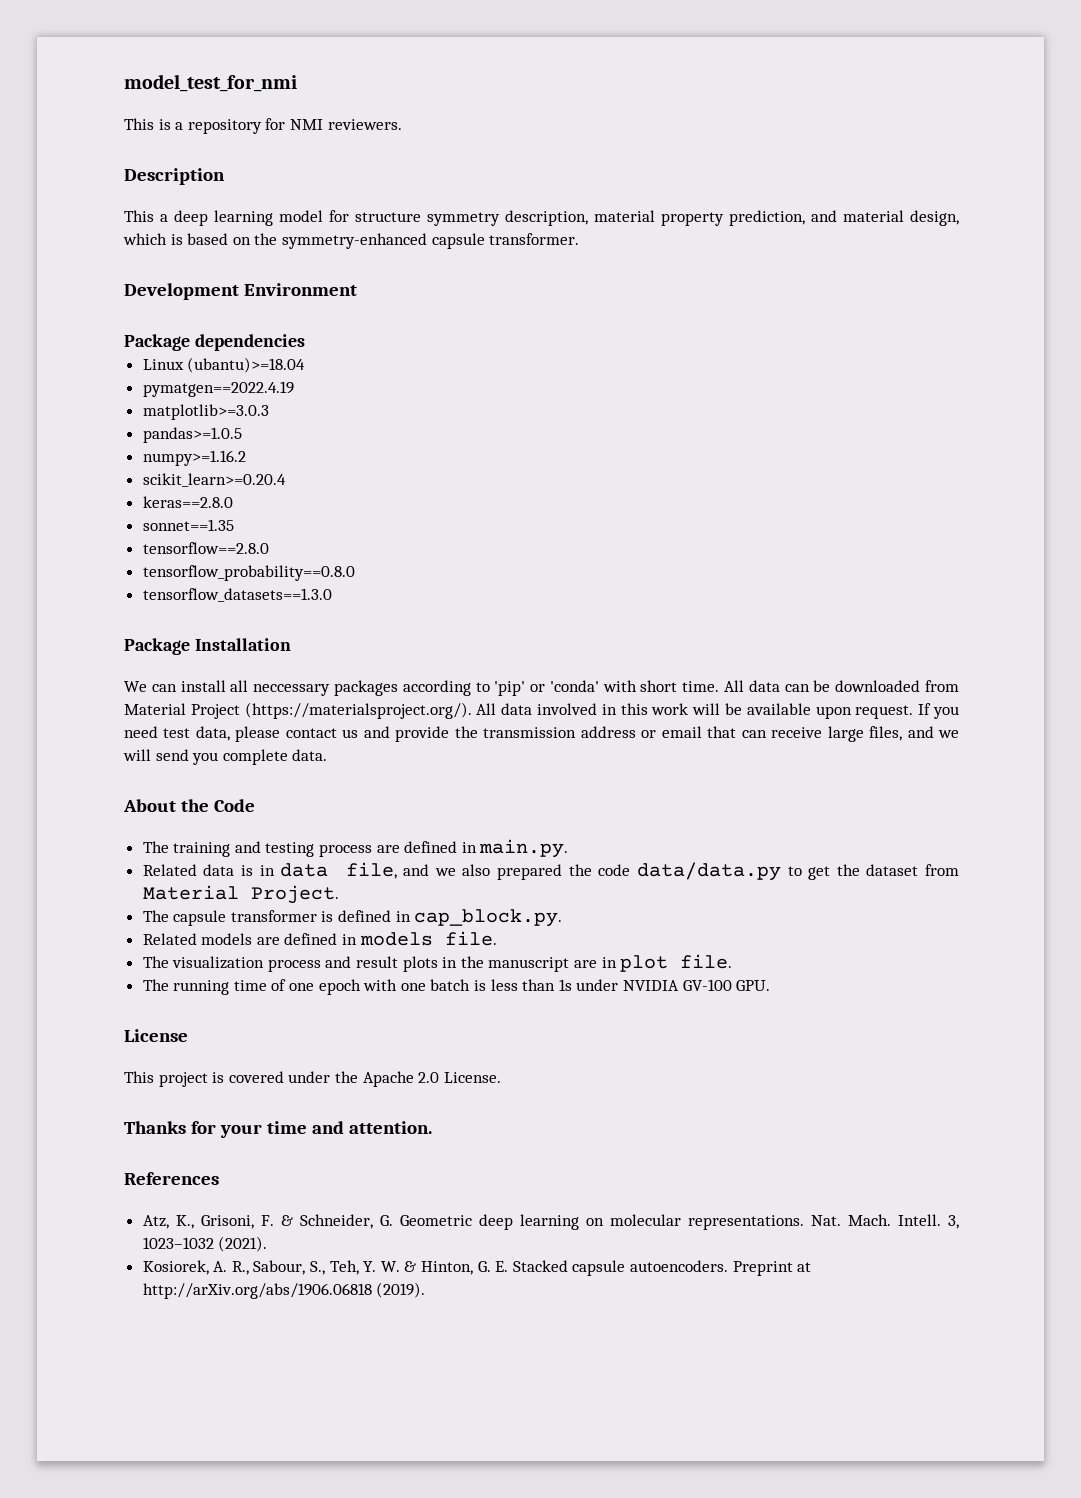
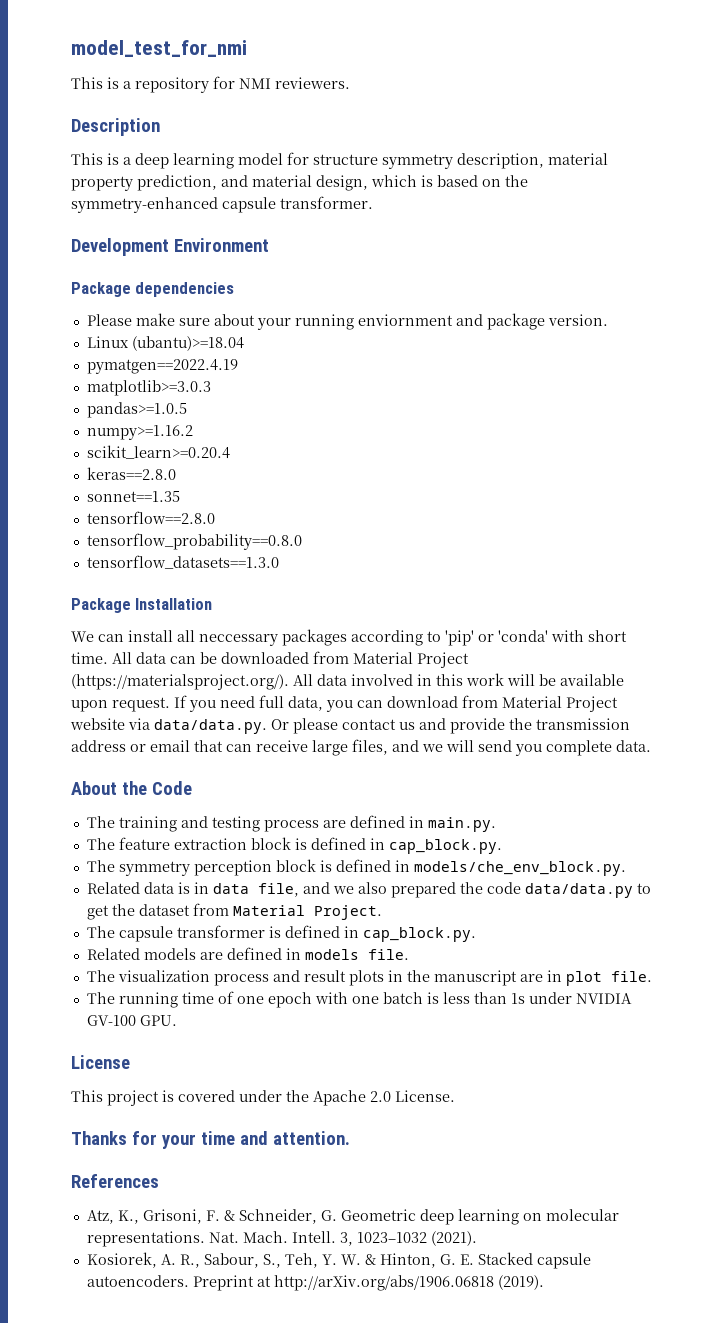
(154, 216) none -> [107,153,119,165] is
(305, 342) none -> [86,313,608,330] // Please make sure about your running enviornment and package version.
[163,726,230,741] test data, -> [259,695,618,712] [70,718,289,734] full data, you can download from Material Project website via data/data.py. Or
(569, 848) none -> [86,837,502,854] [86,859,626,876] // The feature extraction block is defined in cap_block.py. // The symmetry perception block is defined in models/che_env_block.py.

